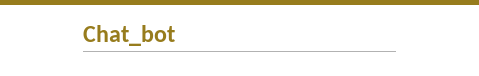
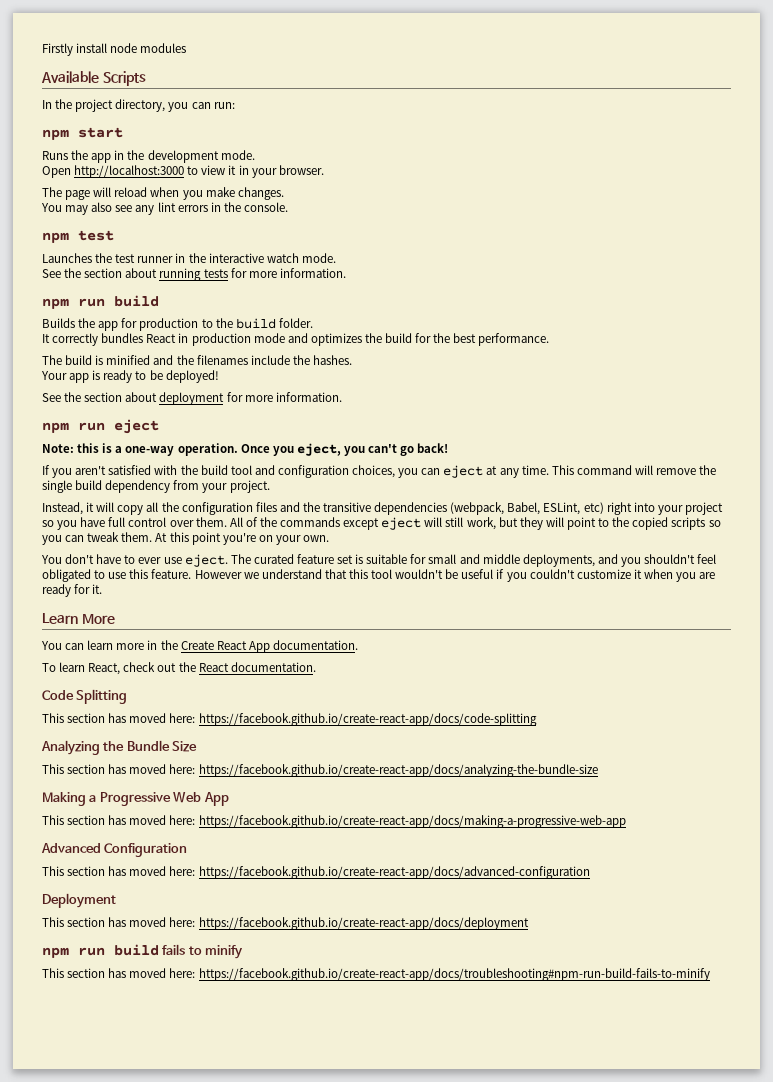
[83,25,175,46] Chat_bot -> [42,43,187,56] [41,71,146,86] [42,99,235,112] [42,127,123,140] [42,150,255,163] [42,165,324,178] [42,187,284,200] [41,202,288,215] [42,230,114,243] [42,253,336,263] [42,268,346,281] [42,295,159,309] [42,318,313,331] [42,333,550,346] [42,355,352,365] [41,370,219,383] [42,392,342,405] [42,419,159,434] [42,443,449,456] [42,465,717,478] [42,480,270,493] [42,502,723,515] [42,517,721,530] [42,532,330,545] [41,554,717,567] [42,569,716,582] [42,584,103,597] [42,613,115,624] [41,640,358,653] [42,662,316,675] [42,689,128,704] [42,713,537,726] [41,740,198,755] [42,764,598,777] [42,792,229,806] [42,815,626,828] [41,843,188,857] [42,866,590,879] [42,893,116,908] [42,917,529,930] [42,944,244,959] [42,968,710,981] Firstly install node modules // Available Scripts // In the project directory, you can run: // npm start // Runs the app in the development mode. // Open http://localhost:3000 to view it in your browser. // The page will reload when you make changes. // You may also see any lint errors in the console. // npm test // Launches the test runner in the interactive watch mode. // See the section about running tests for more information. // npm run build // Builds the app for production to the build folder. // It correctly bundles React in production mode and optimizes the build for the best performance. // The build is minified and the filenames include the hashes. // Your app is ready to be deployed! // See the section about deployment for more information. // npm run eject // Note: this is a one-way operation. Once you eject, you can't go back! // If you aren't satisfied with the build tool and configuration choices, you can eject at any time. This command will remove the single build dependency from your project. // Instead, it will copy all the configuration files and the transitive dependencies (webpack, Babel, ESLint, etc) right into your project so you have full control over them. All of the commands except eject will still work, but they will point to the copied scripts so you can tweak them. At this point you're on your own. // You don't have to ever use eject. The curated feature set is suitable for small and middle deployments, and you shouldn't feel obligated to use this feature. However we understand that this tool wouldn't be useful if you couldn't customize it when you are ready for it. // Learn More // You can learn more in the Create React App documentation. // To learn React, check out the React documentation. // Code Splitting // This section has moved here: https://facebook.github.io/create-react-app/docs/code-splitting // Analyzing the Bundle Size // This section has moved here: https://facebook.github.io/create-react-app/docs/analyzing-the-bundle-size // Making a Progressive Web App // This section has moved here: https://facebook.github.io/create-react-app/docs/making-a-progressive-web-app // Advanced Configuration // This section has moved here: https://facebook.github.io/create-react-app/docs/advanced-configuration // Deployment // This section has moved here: https://facebook.github.io/create-react-app/docs/deployment // npm run build fails to minify // This section has moved here: https://facebook.github.io/create-react-app/docs/troubleshooting#npm-run-build-fails-to-minify

